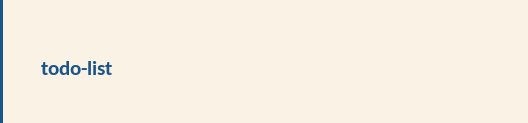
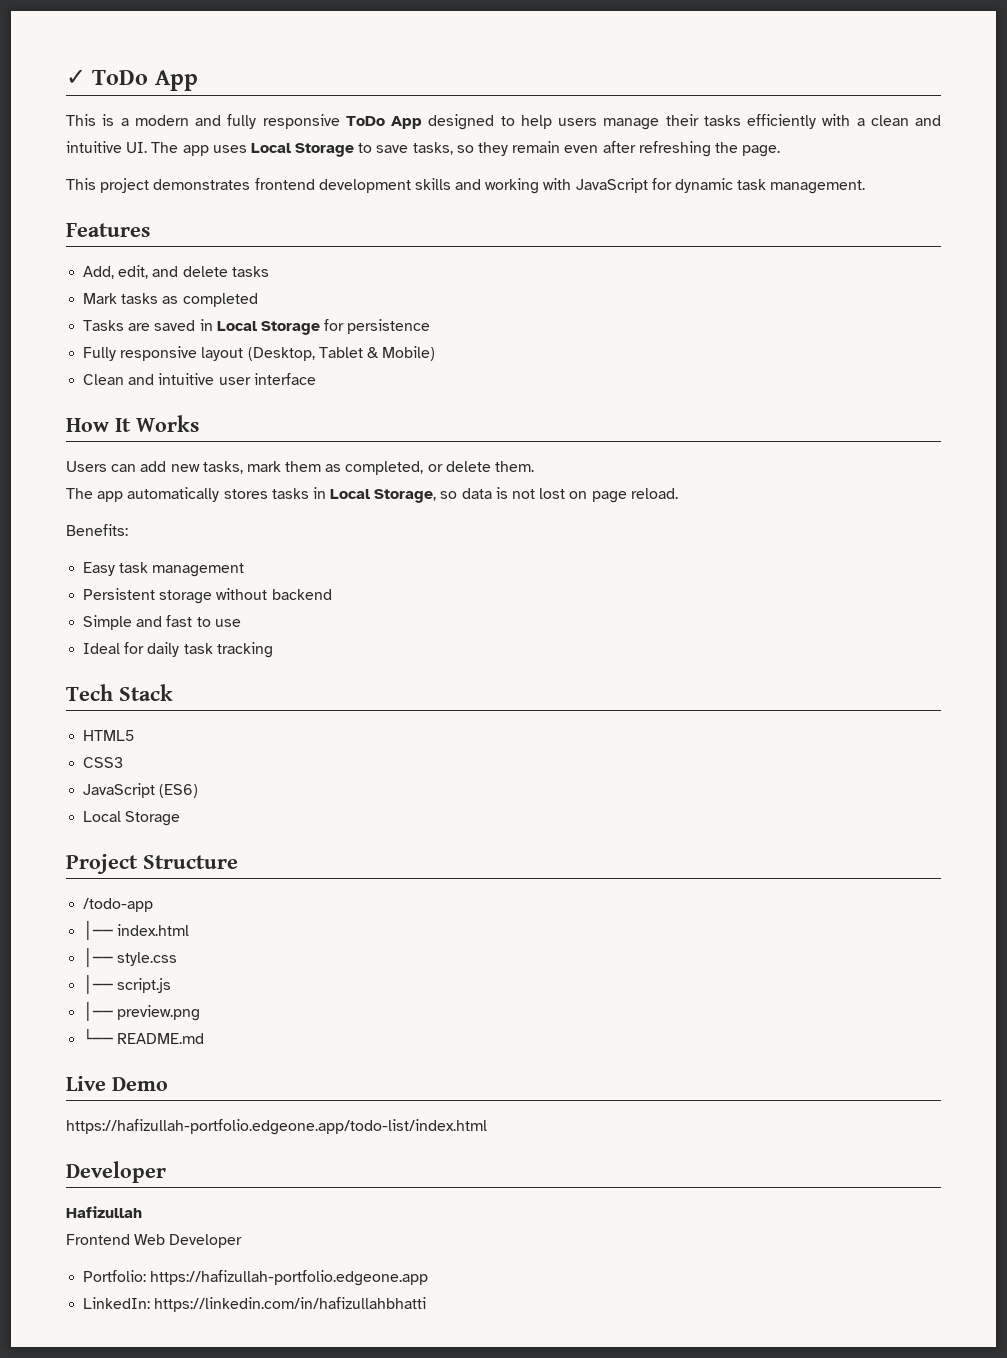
[41,61,112,75] todo-list -> [66,69,198,91] [66,114,941,130] [66,141,781,157] [66,178,866,194] [66,223,150,237] [83,265,269,279] [83,293,258,307] [83,319,431,335] [83,346,436,361] [83,373,316,385] [66,415,199,432] [66,461,535,475] [66,487,678,503] [66,524,128,536] [83,562,245,577] [83,588,332,604] [83,615,241,630] [83,642,273,658] [66,684,173,701] [83,730,135,741] [83,757,124,768] [83,783,199,798] [83,811,181,826] [66,854,238,874] [83,898,154,912] [83,920,190,940] [83,947,178,967] [83,974,172,994] [83,1001,201,1021] [83,1028,205,1044] [66,1076,168,1091] [66,1119,487,1135] [66,1161,166,1183] [66,1206,142,1218] [66,1234,243,1248] [83,1270,429,1286] [83,1297,427,1312] ✓ ToDo App // This is a modern and fully responsive ToDo App designed to help users manage their tasks efficiently with a clean and intuitive UI. The app uses Local Storage to save tasks, so they remain even after refreshing the page. // This project demonstrates frontend development skills and working with JavaScript for dynamic task management. // Features // Add, edit, and delete tasks // Mark tasks as completed // Tasks are saved in Local Storage for persistence // Fully responsive layout (Desktop, Tablet & Mobile) // Clean and intuitive user interface // How It Works // Users can add new tasks, mark them as completed, or delete them. // The app automatically stores tasks in Local Storage, so data is not lost on page reload. // Benefits: // Easy task management // Persistent storage without backend // Simple and fast to use // Ideal for daily task tracking // Tech Stack // HTML5 // CSS3 // JavaScript (ES6) // Local Storage // Project Structure // /todo-app // │── index.html // │── style.css // │── script.js // │── preview.png // └── README.md // Live Demo // https://hafizullah-portfolio.edgeone.app/todo-list/index.html // Developer // Hafizullah // Frontend Web Developer // Portfolio: https://hafizullah-portfolio.edgeone.app // LinkedIn: https://linkedin.com/in/hafizullahbhatti

